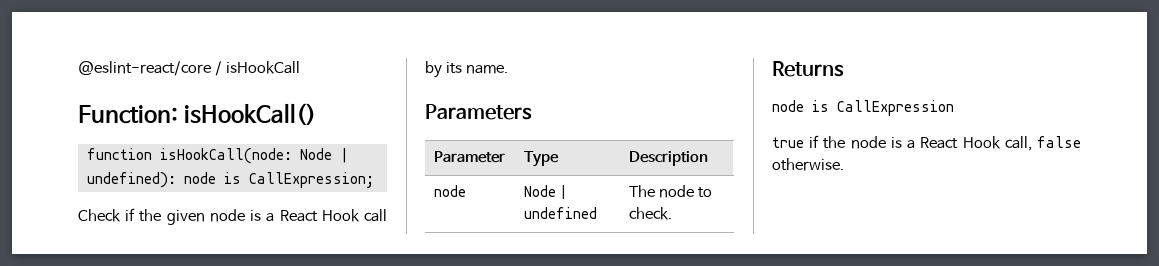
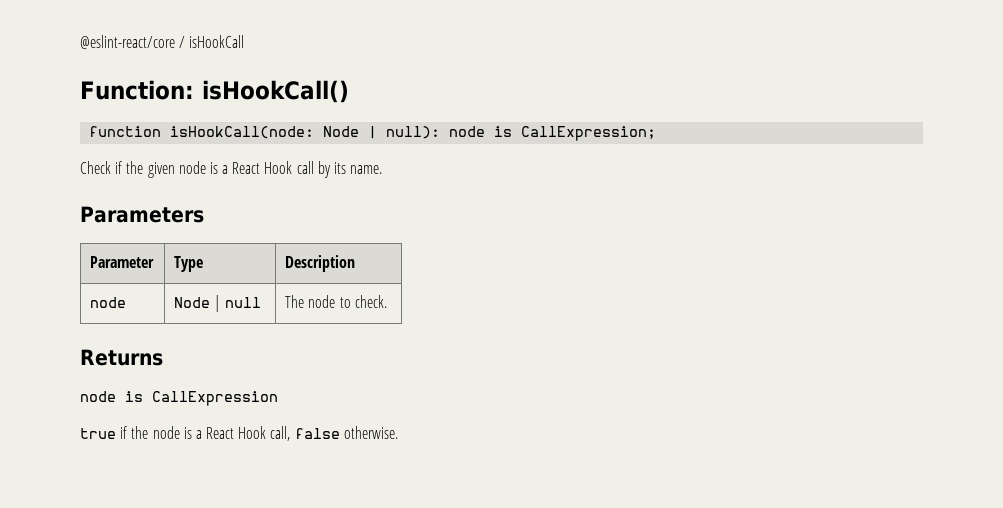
[86,172,176,188] undefined): -> [386,126,441,139] null):
[524,207,598,219] undefined -> [224,297,261,308] null

